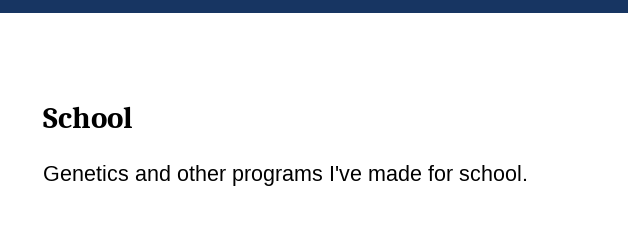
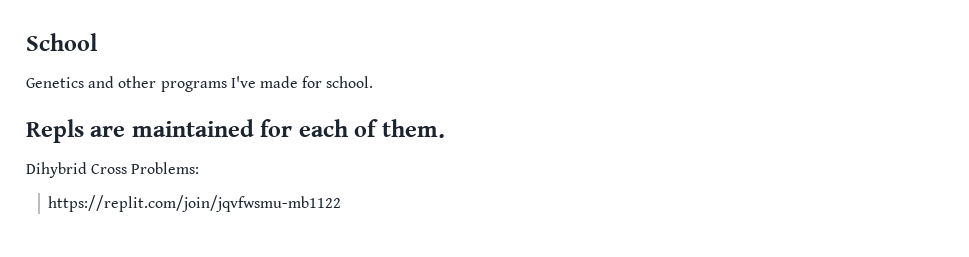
(528, 173) none -> [26,119,445,143] [26,162,200,178] [48,195,342,212] // Repls are maintained for each of them. // Dihybrid Cross Problems: // https://replit.com/join/jqvfwsmu-mb1122

